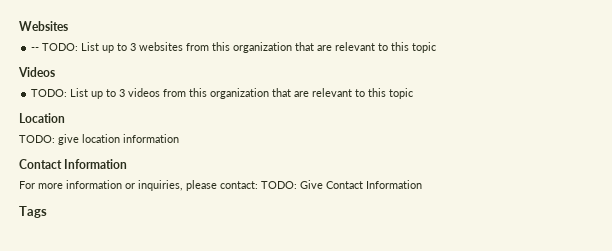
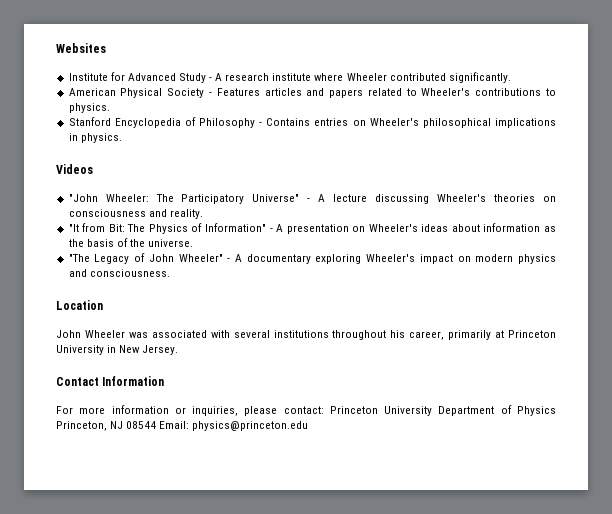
[31,42,437,53] [18,67,55,77] [31,88,414,99] [19,113,65,123] [19,134,179,145] -- TODO: List up to 3 websites from this organization that are relevant to this topic // Videos // TODO: List up to 3 videos from this organization that are relevant to this topic // Location // TODO: give location information -> [68,72,511,83] [68,88,556,98] [68,103,110,113] [68,117,556,128] [68,133,122,143] [56,164,93,174] [68,194,556,204] [68,209,203,219] [68,223,556,234] [68,238,194,247] [68,253,556,264] [68,269,170,277] [56,300,103,310] [56,330,556,340] [56,345,179,355] Institute for Advanced Study - A research institute where Wheeler contributed significantly. // American Physical Society - Features articles and papers related to Wheeler's contributions to physics. // Stanford Encyclopedia of Philosophy - Contains entries on Wheeler's philosophical implications in physics. // Videos // "John Wheeler: The Participatory Universe" - A lecture discussing Wheeler's theories on consciousness and reality. // "It from Bit: The Physics of Information" - A presentation on Wheeler's ideas about information as the basis of the universe. // "The Legacy of John Wheeler" - A documentary exploring Wheeler's impact on modern physics and consciousness. // Location // John Wheeler was associated with several institutions throughout his career, primarily at Princeton University in New Jersey.
[261,180,422,189] [19,206,47,218] TODO: Give Contact Information // Tags -> [329,405,556,416] [56,421,309,431] Princeton University Department of Physics Princeton, NJ 08544 Email: physics@princeton.edu

